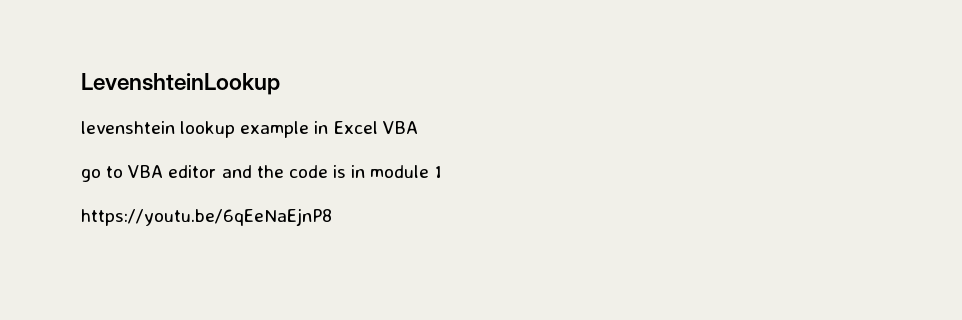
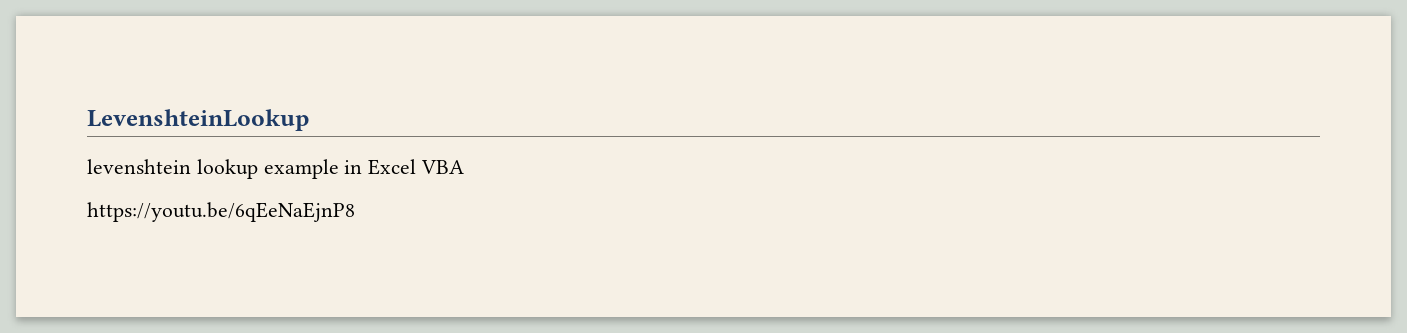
[81,165,443,182] // go to VBA editor and the code is in module 1 -> (465, 167) none

